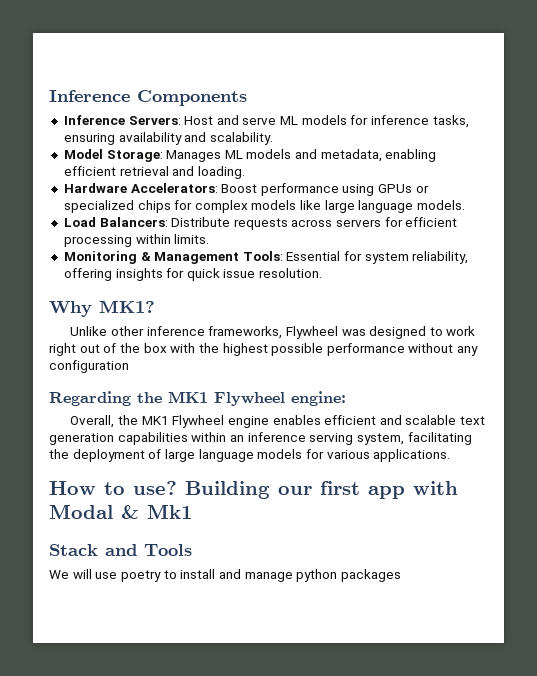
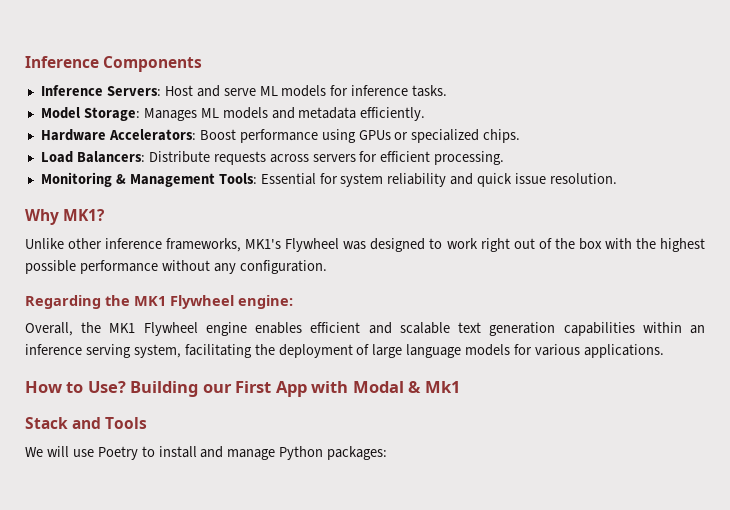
[432,115,469,128] [63,132,273,145] tasks, ensuring availability and scalability. -> [412,85,448,97] tasks.
[320,149,437,162] [63,166,245,179] metadata, enabling efficient retrieval and loading. -> [298,107,426,121] metadata efficiently.
[137,200,466,213] chips for complex models like large language models. -> [483,129,521,143] chips.
[63,234,210,247] processing within limits. -> [434,151,505,165] processing.
[412,251,469,264] [63,268,185,281] reliability, offering insights for -> [387,173,474,187] reliability and
(283, 332) none -> [245,239,282,249] MK1's
[49,360,129,373] configuration -> [239,260,327,274] configuration.
[133,481,177,495] use? -> [87,381,126,393] Use?
[320,481,405,499] first app -> [235,381,307,397] First App
[120,570,161,582] poetry -> [97,446,138,460] Poetry
[296,569,401,582] python packages -> [279,446,388,460] Python packages:

